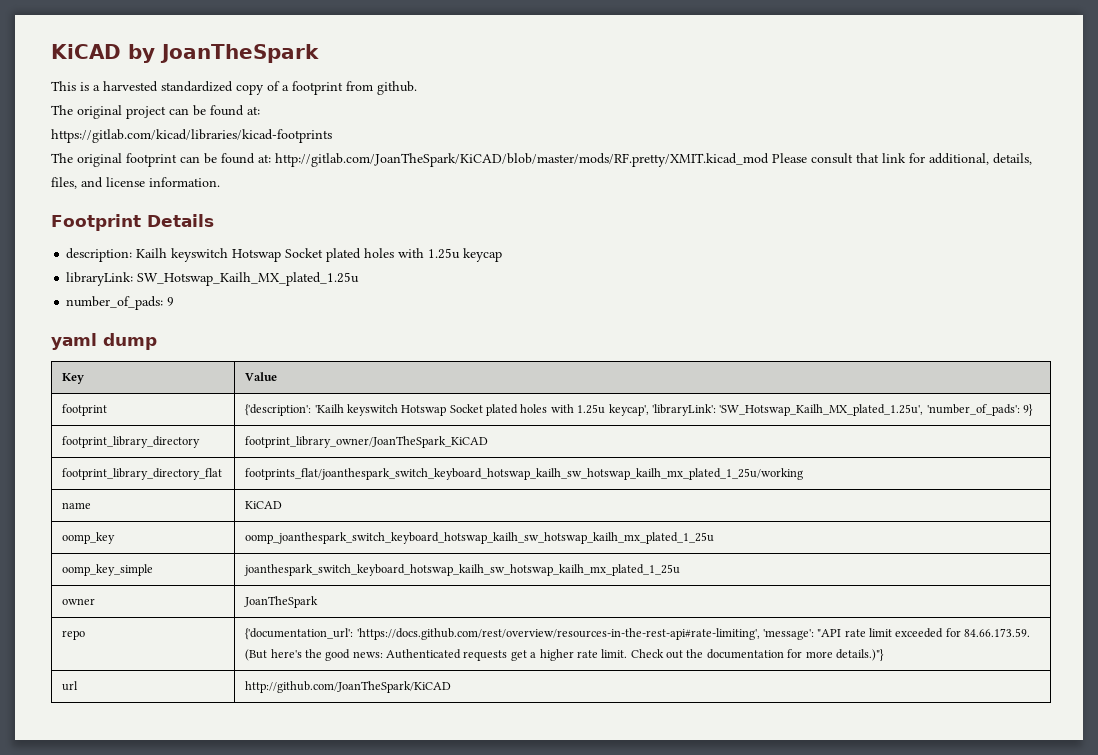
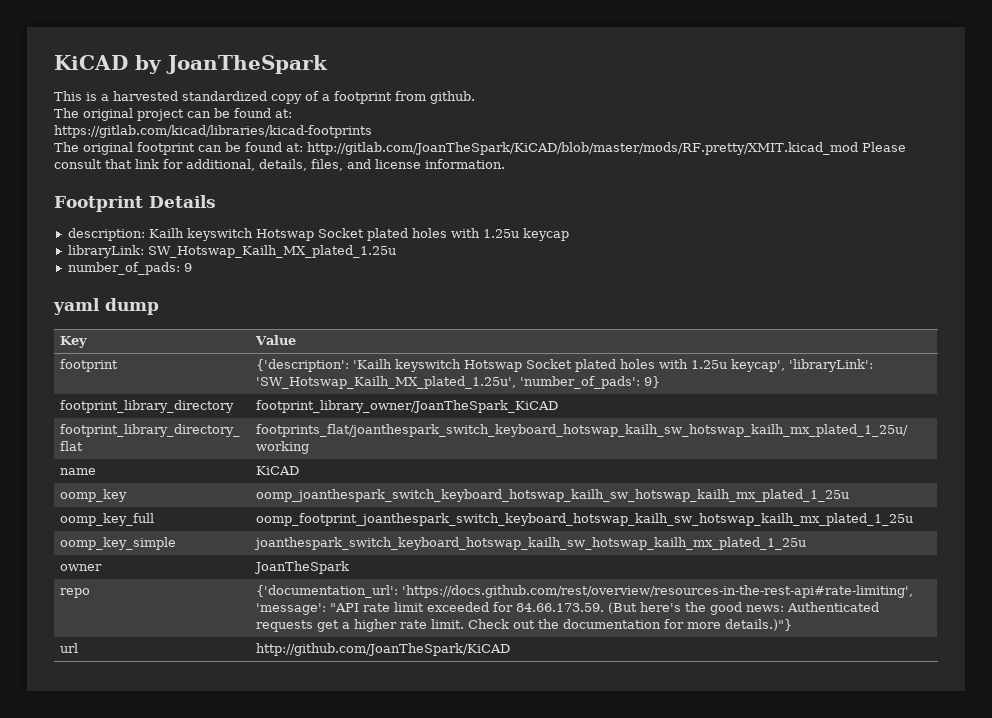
(715, 538) none -> [60,513,155,526] [256,513,914,526] // oomp_key_full | oomp_footprint_joanthespark_switch_keyboard_hotswap_kailh_sw_hotswap_kailh_mx_plated_1_25u

